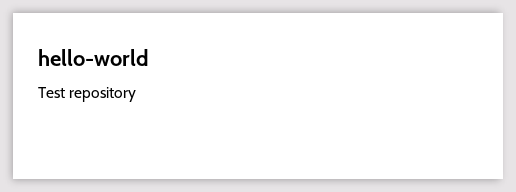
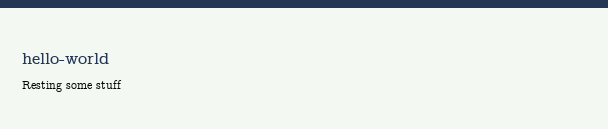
[38,87,137,102] Test repository -> [22,80,122,92] Resting some stuff

